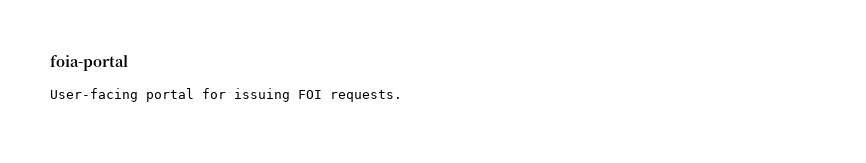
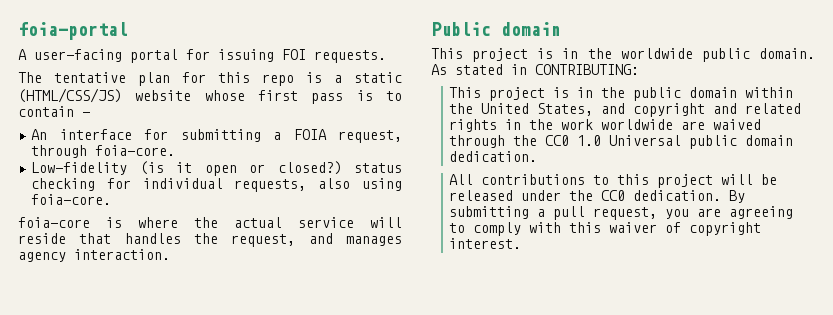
[50,88,138,102] User-facing -> [18,49,122,62] A user-facing
(402, 96) none -> [18,72,402,86] [18,88,402,104] [18,106,90,117] [31,129,402,143] [31,145,176,158] [31,161,402,176] [31,178,402,192] [31,194,112,205] [18,217,402,228] [18,233,402,247] [18,249,170,262] [431,22,561,36] [431,48,815,62] [431,64,639,75] [449,87,794,101] [449,103,802,117] [449,119,762,132] [449,135,794,149] [449,151,538,162] [449,174,778,188] [449,190,746,203] [449,206,794,220] [449,222,762,236] [449,238,522,249] // The tentative plan for this repo is a static (HTML/CSS/JS) website whose first pass is to contain - // An interface for submitting a FOIA request, through foia-core. // Low-fidelity (is it open or closed?) status checking for individual requests, also using foia-core. // foia-core is where the actual service will reside that handles the request, and manages agency interaction. // Public domain // This project is in the worldwide public domain. As stated in CONTRIBUTING: // This project is in the public domain within the United States, and copyright and related rights in the work worldwide are waived through the CC0 1.0 Universal public domain dedication. // All contributions to this project will be released under the CC0 dedication. By submitting a pull request, you are agreeing to comply with this waiver of copyright interest.

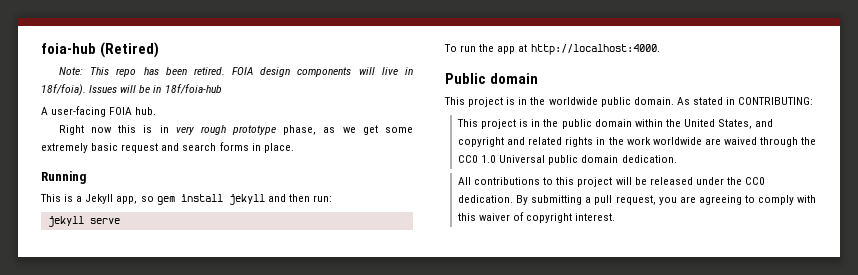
[18,22,128,40] [18,49,386,63] [18,72,402,86] [18,88,402,104] [18,106,90,117] [31,129,402,143] [31,145,176,158] [31,161,402,176] [31,178,402,192] [31,194,112,205] [18,217,402,228] [18,233,402,247] [18,249,170,262] foia-portal // A user-facing portal for issuing FOI requests. // The tentative plan for this repo is a static (HTML/CSS/JS) website whose first pass is to contain - // An interface for submitting a FOIA request, through foia-core. // Low-fidelity (is it open or closed?) status checking for individual requests, also using foia-core. // foia-core is where the actual service will reside that handles the request, and manages agency interaction. -> [41,42,159,58] [58,67,413,77] [41,84,222,96] [41,106,157,117] [58,125,414,135] [41,142,294,153] [41,171,86,184] [40,194,332,205] [47,216,120,227] [444,44,660,55] foia-hub (Retired) // Note: This repo has been retired. FOIA design components will live in 18f/foia). Issues will be in 18f/foia-hub // A user-facing FOIA hub. // Right now this is in very rough prototype phase, as we get some extremely basic request and search forms in place. // Running // This is a Jekyll app, so gem install jekyll and then run: // jekyll serve // To run the app at http://localhost:4000.

